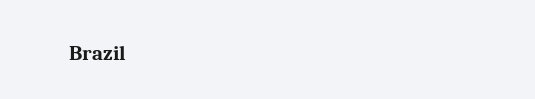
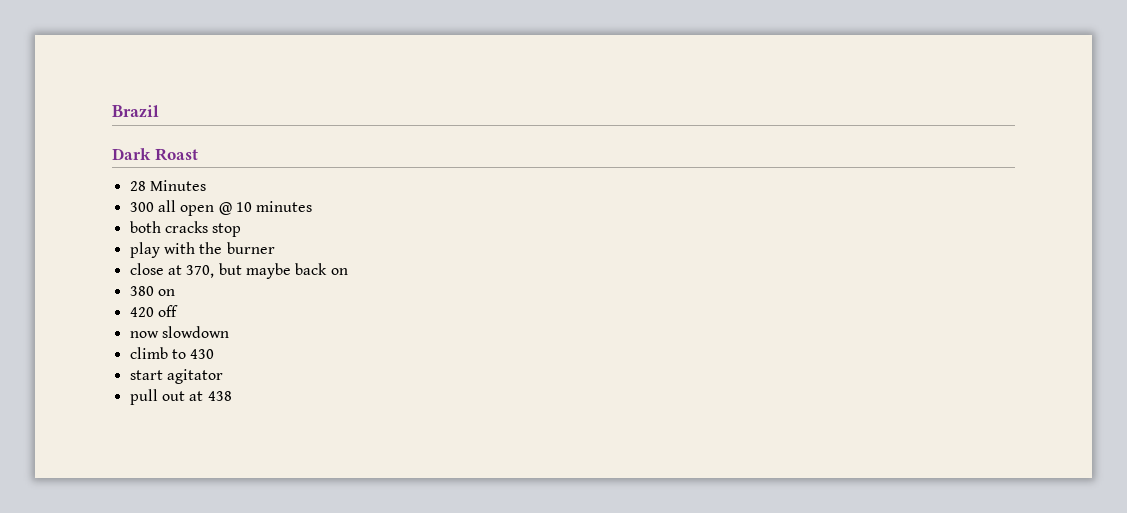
(126, 52) none -> [112,148,198,161] [129,180,206,191] [129,200,313,216] [129,221,242,237] [129,242,275,258] [129,263,348,279] [129,286,175,296] [129,305,178,317] [129,326,229,338] [129,347,215,359] [129,369,223,384] [129,389,232,405] // Dark Roast // 28 Minutes // 300 all open @ 10 minutes // both cracks stop // play with the burner // close at 370, but maybe back on // 380 on // 420 off // now slowdown // climb to 430 // start agitator // pull out at 438

